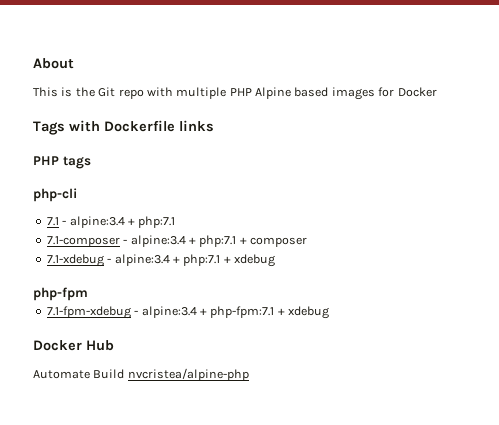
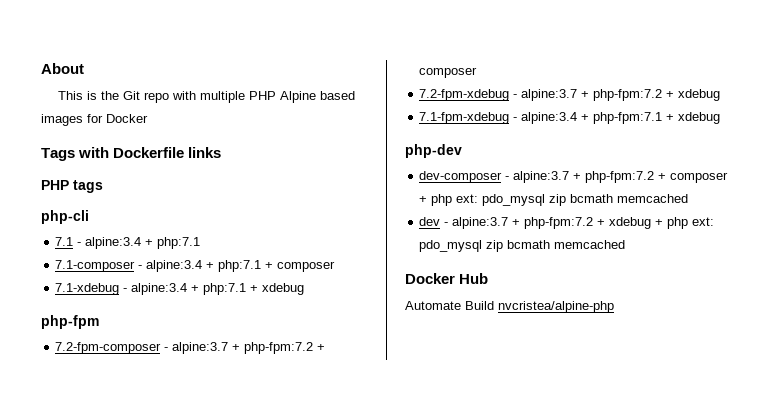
(88, 294) none -> [55,342,326,354] [419,67,478,78] [419,89,721,101] // 7.2-fpm-composer - alpine:3.7 + php-fpm:7.2 + composer // 7.2-fpm-xdebug - alpine:3.7 + php-fpm:7.2 + xdebug
(329, 312) none -> [405,144,462,158] [419,171,729,183] [419,194,689,206] [419,217,715,229] [419,240,626,252] // php-dev // dev-composer - alpine:3.7 + php-fpm:7.2 + composer + php ext: pdo_mysql zip bcmath memcached // dev - alpine:3.7 + php-fpm:7.2 + xdebug + php ext: pdo_mysql zip bcmath memcached

